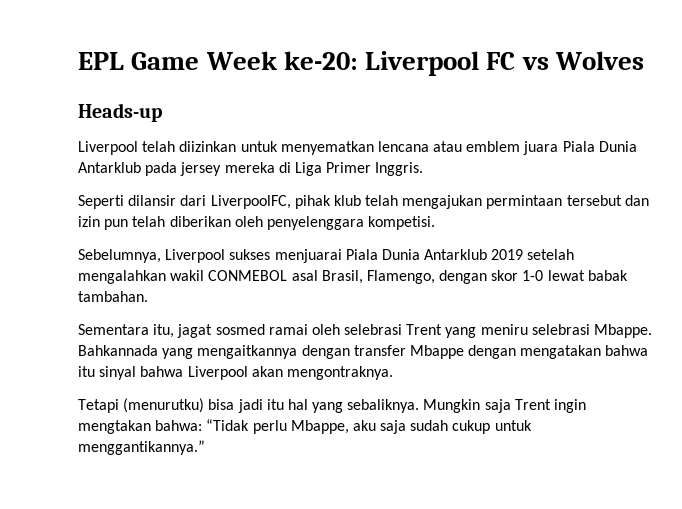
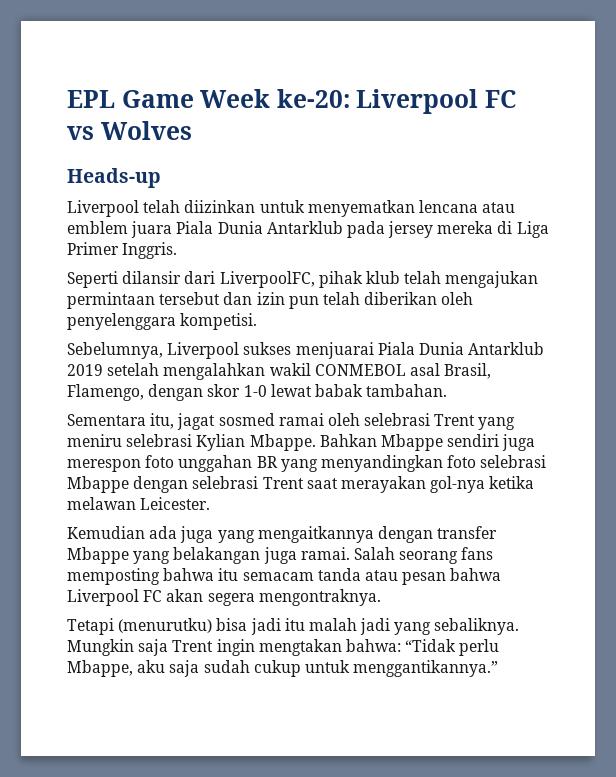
[594,324,653,338] [78,345,158,356] Mbappe. Bahkannada -> [196,434,536,451] [67,455,547,472] [67,476,535,493] [67,497,211,510] [67,526,214,543] Kylian Mbappe. Bahkan Mbappe sendiri juga merespon foto unggahan BR yang menyandingkan foto selebrasi Mbappe dengan selebrasi Trent saat merayakan gol-nya ketika melawan Leicester. // Kemudian ada juga
[468,345,649,359] [78,366,283,380] dengan mengatakan bahwa itu sinyal bahwa Liverpool akan -> [133,547,494,564] [67,568,502,585] [67,589,255,606] yang belakangan juga ramai. Salah seorang fans memposting bahwa itu semacam tanda atau pesan bahwa Liverpool FC akan segera
[287,399,308,410] hal -> [308,618,391,635] malah jadi

